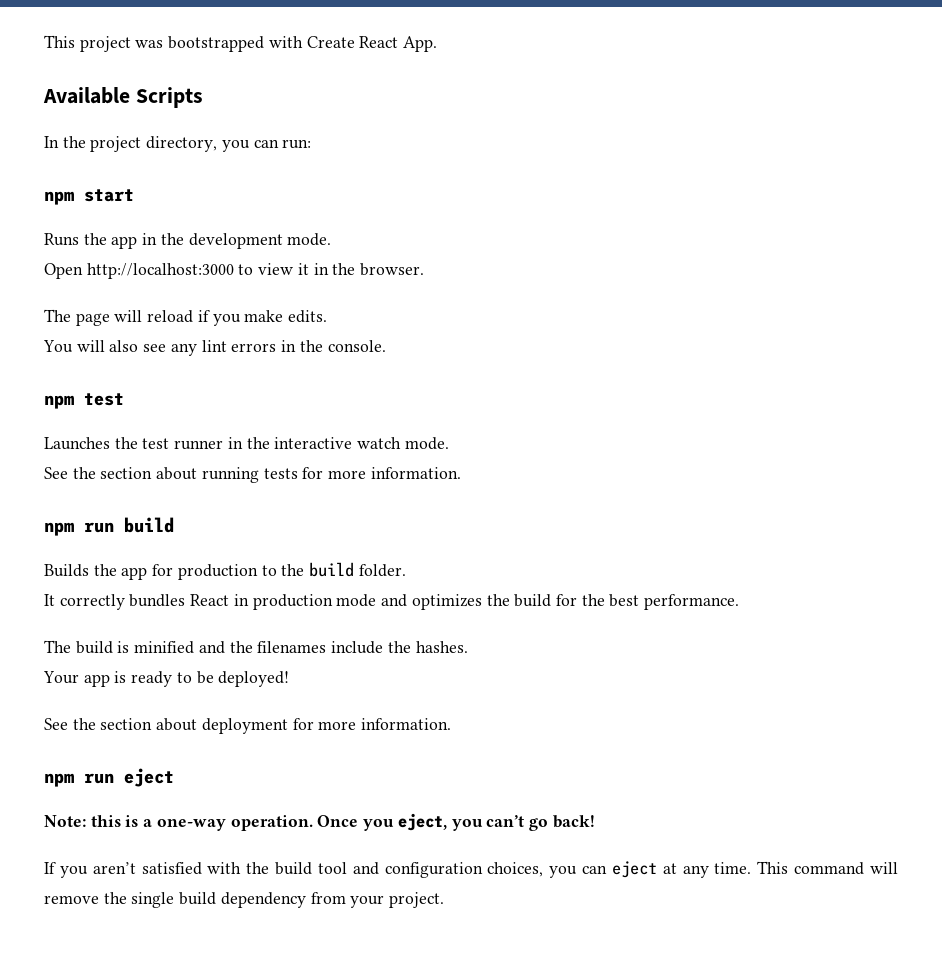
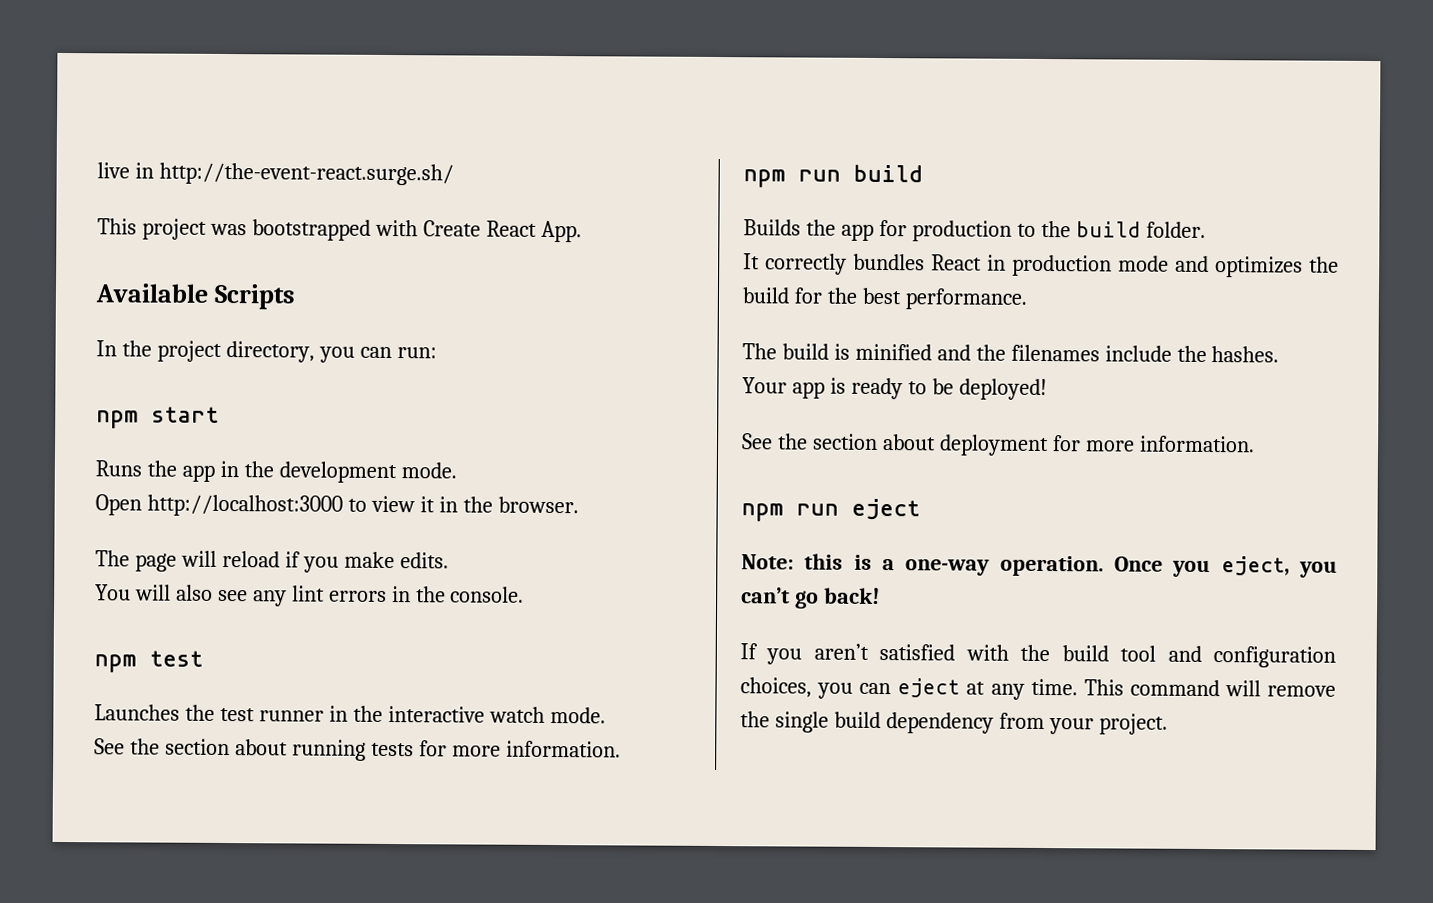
(44, 41) none -> [97,162,454,186] live in http://the-event-react.surge.sh/ //

